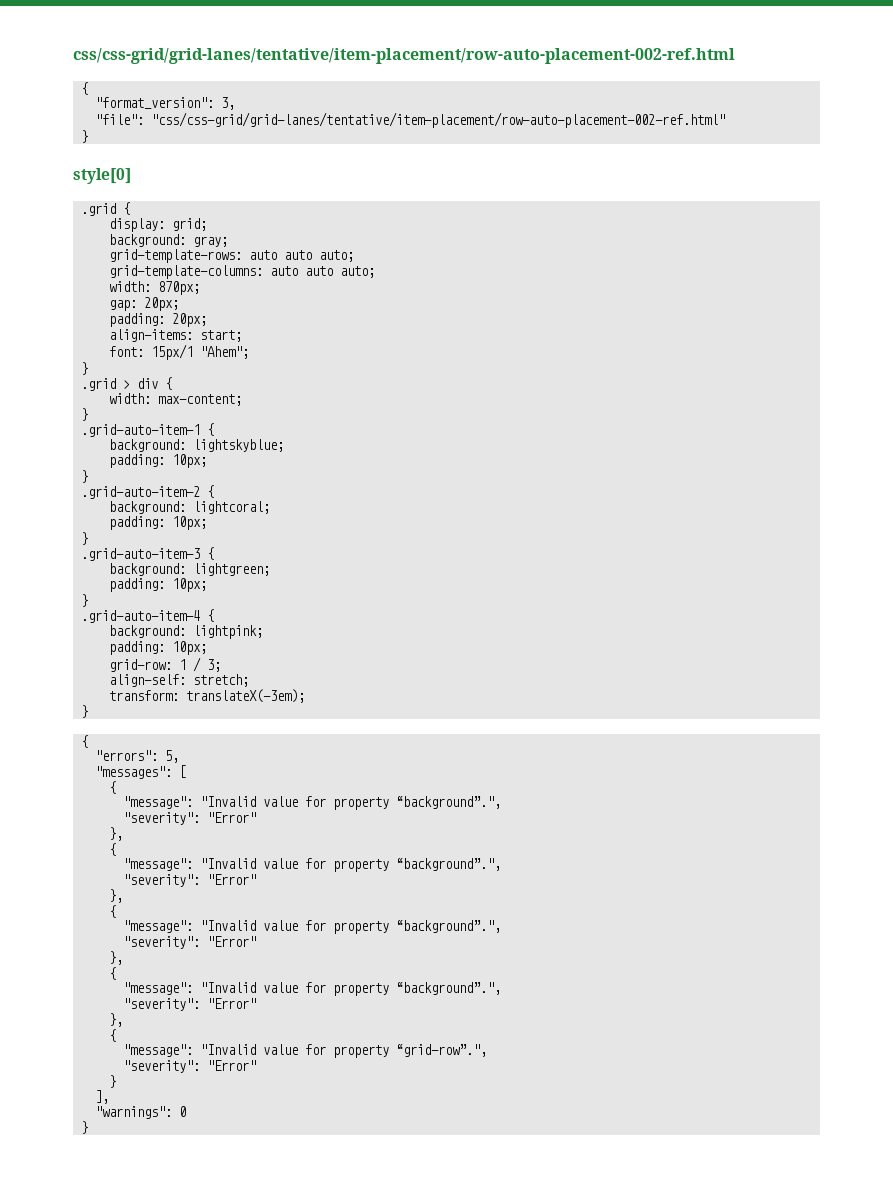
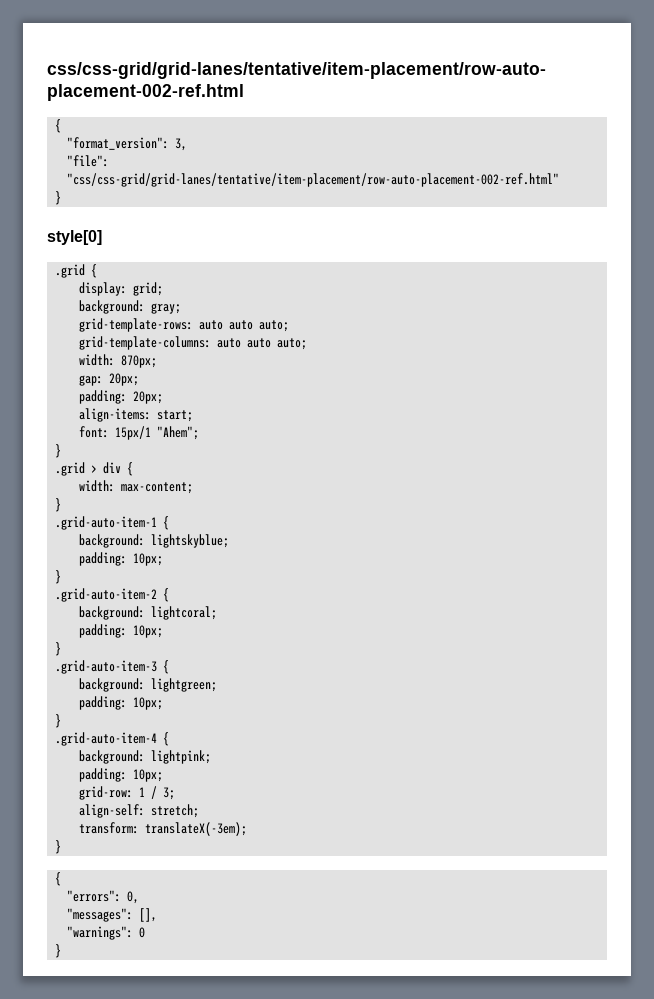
[165,750,180,763] 5, -> [126,891,139,904] 0,
[179,765,187,778] [109,781,117,794] [123,796,502,810] [123,812,257,825] [109,827,124,841] [109,843,117,856] [123,858,502,872] [123,874,257,887] [109,889,124,903] [109,905,117,918] [123,920,502,934] [123,936,257,949] [109,951,124,965] [109,967,117,980] [123,982,502,996] [123,998,257,1011] [109,1013,124,1027] [109,1029,117,1042] [123,1044,488,1058] [123,1060,257,1073] [109,1075,117,1088] [95,1090,110,1104] [ // { // "message": "Invalid value for property “background”.", // "severity": "Error" // }, // { // "message": "Invalid value for property “background”.", // "severity": "Error" // }, // { // "message": "Invalid value for property “background”.", // "severity": "Error" // }, // { // "message": "Invalid value for property “background”.", // "severity": "Error" // }, // { // "message": "Invalid value for property “grid-row”.", // "severity": "Error" // } // ], -> [138,908,157,922] [],

